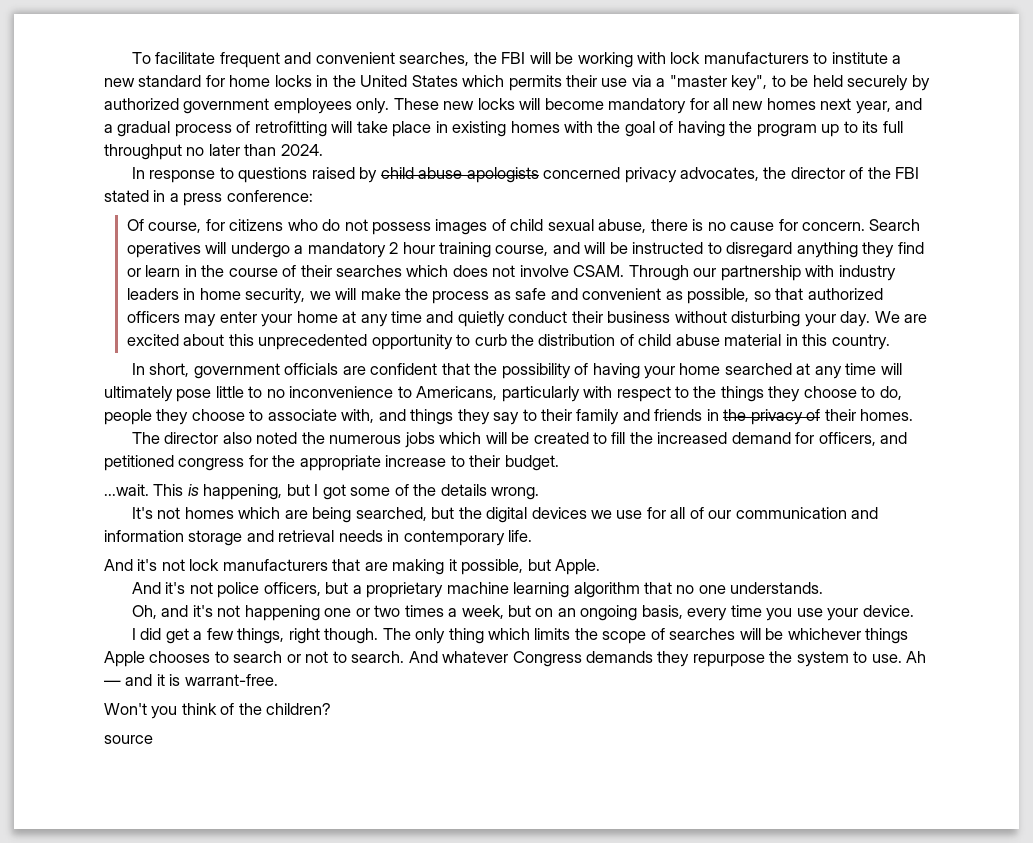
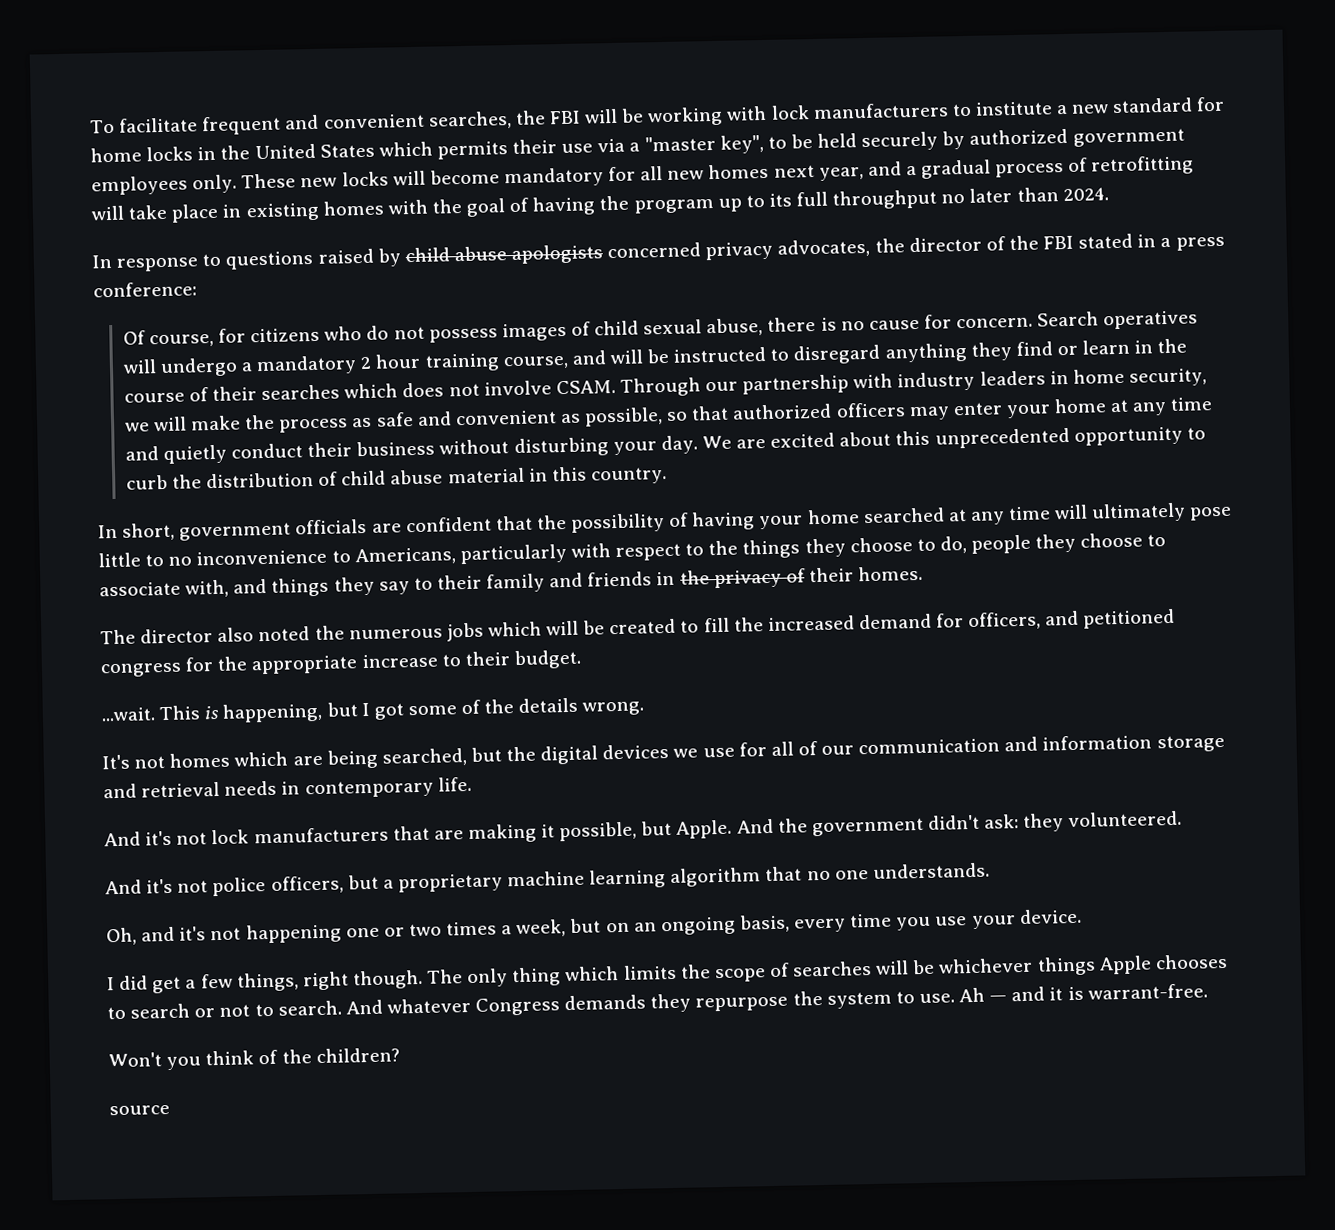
(601, 567) none -> [736,810,1183,837] And the government didn't ask: they volunteered.

